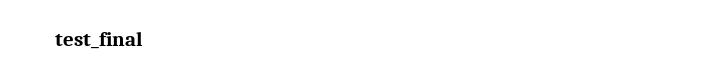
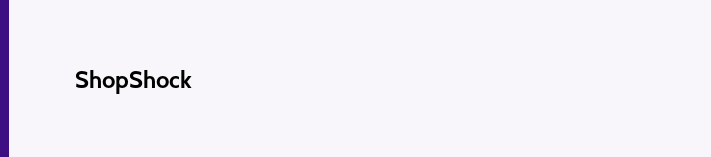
[55,31,143,49] test_final -> [75,70,192,94] ShopShock

